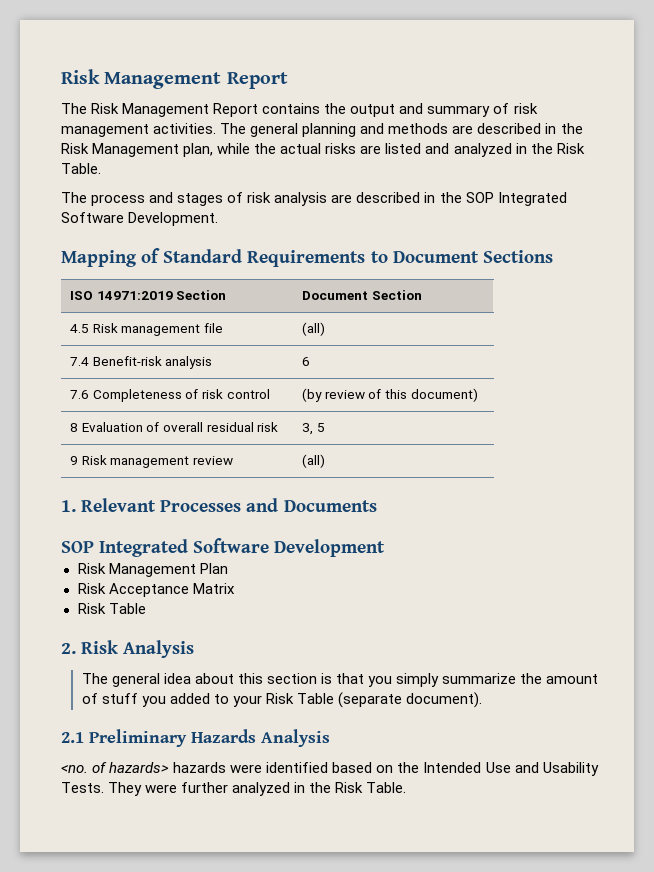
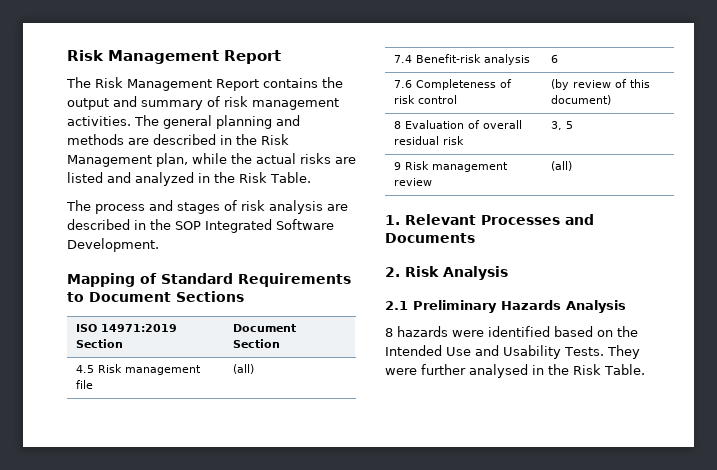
[61,538,386,557] [77,563,228,577] [77,583,235,597] [77,603,146,614] [61,640,195,658] [81,673,599,687] [81,692,483,708] SOP Integrated Software Development // Risk Management Plan // Risk Acceptance Matrix // Risk Table // 2. Risk Analysis // The general idea about this section is that you simply summarize the amount of stuff you added to your Risk Table (separate document). -> [385,266,508,280] 2. Risk Analysis
[61,762,170,773] <no. of hazards> -> [385,328,393,337] 8
[232,782,291,796] analyzed -> [469,364,528,378] analysed

